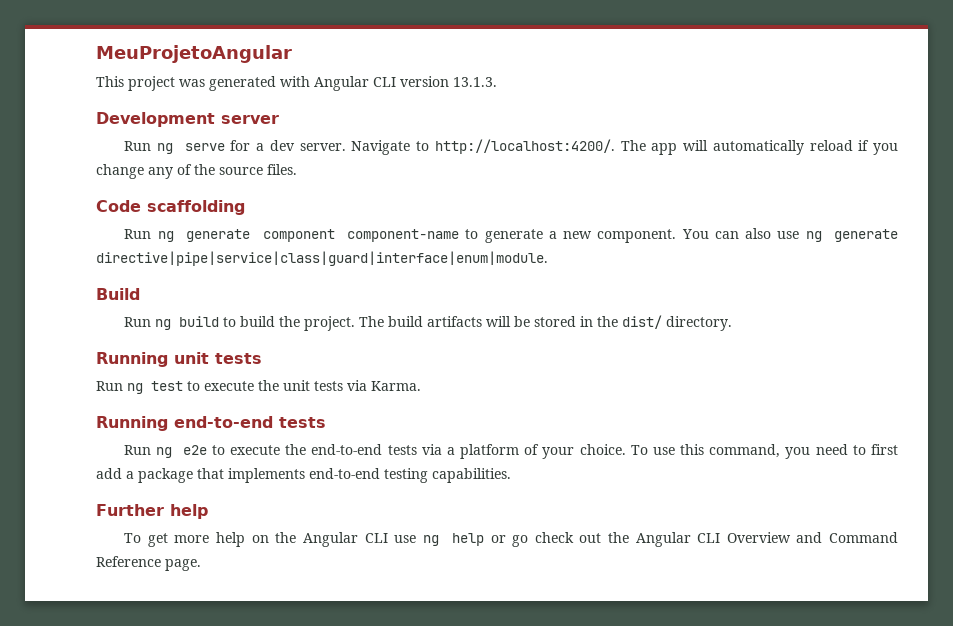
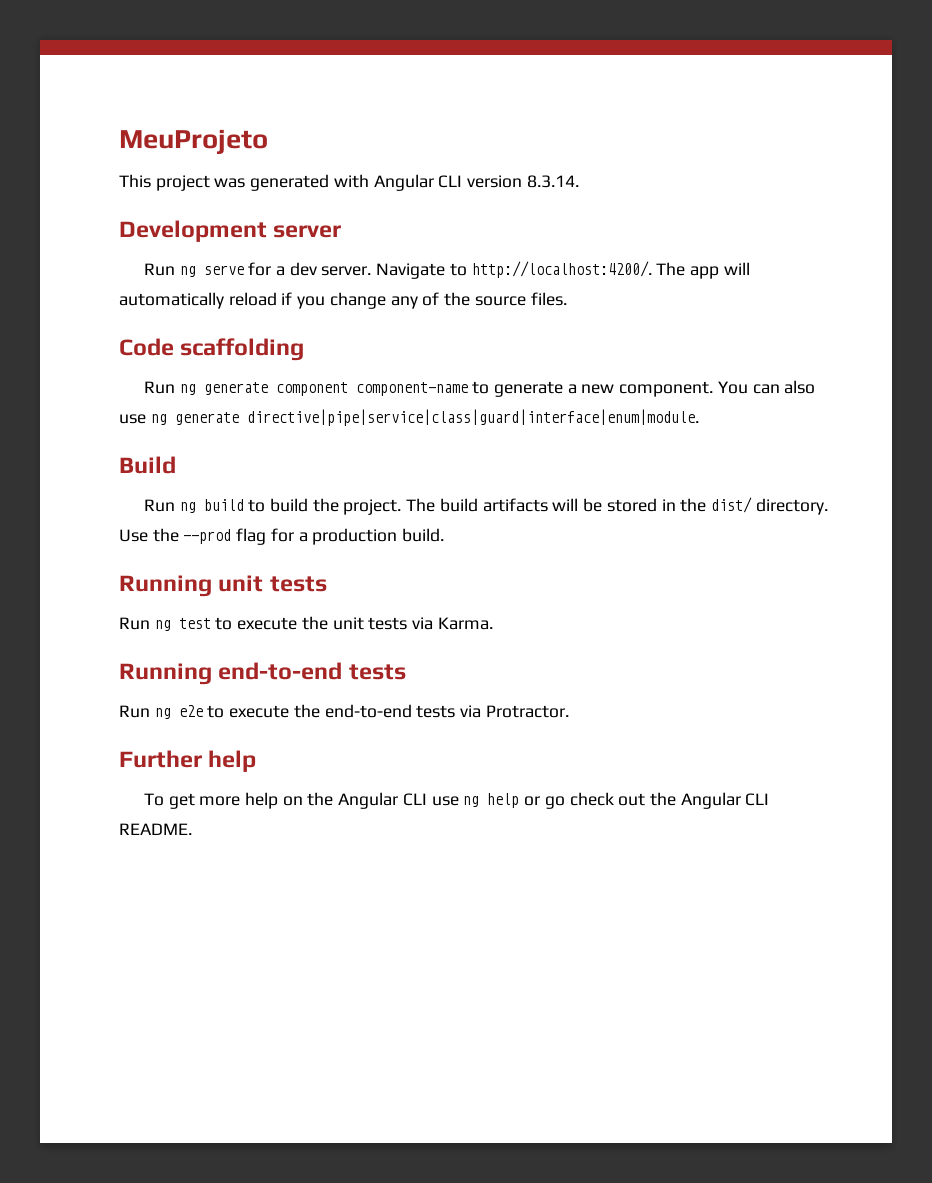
[96,45,292,63] MeuProjetoAngular -> [119,129,268,155] MeuProjeto
[453,77,497,87] 13.1.3. -> [526,175,579,188] 8.3.14.
(733, 323) none -> [119,528,445,545] Use the --prod flag for a production build.
[446,444,899,459] [96,468,511,483] a platform of your choice. To use this command, you need to first add a package that implements end-to-end testing capabilities. -> [485,705,569,718] Protractor.
[726,532,898,543] [96,556,201,571] Overview and Command Reference page. -> [119,823,192,835] README.

